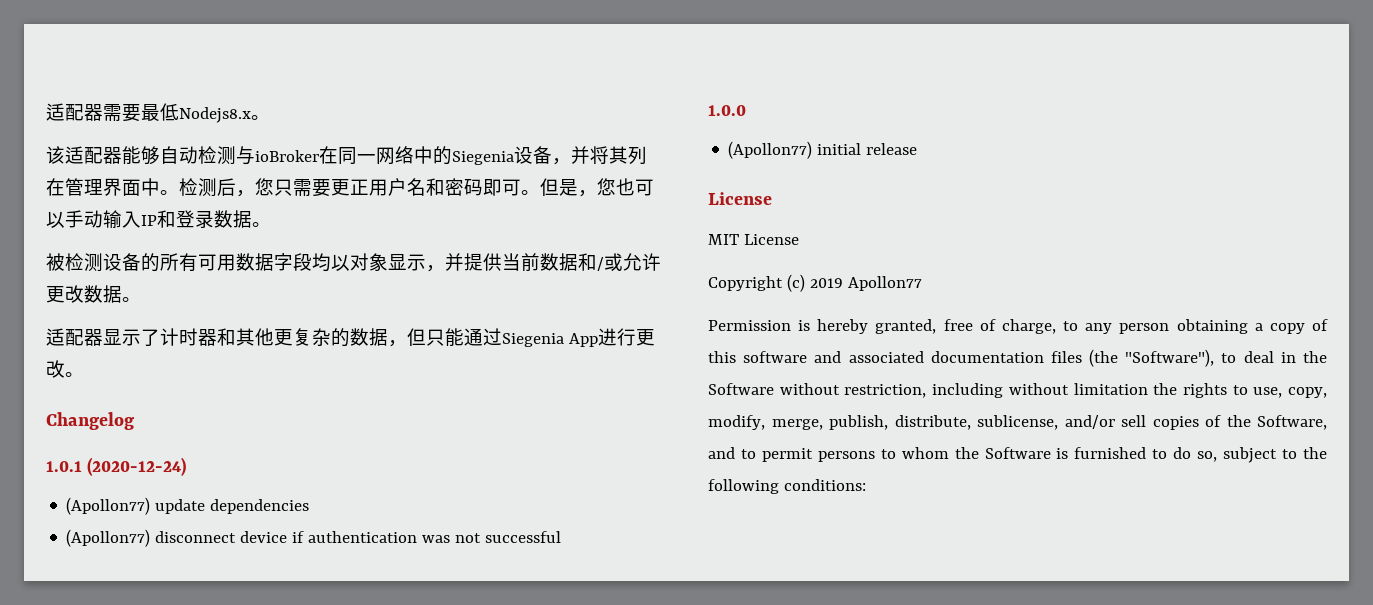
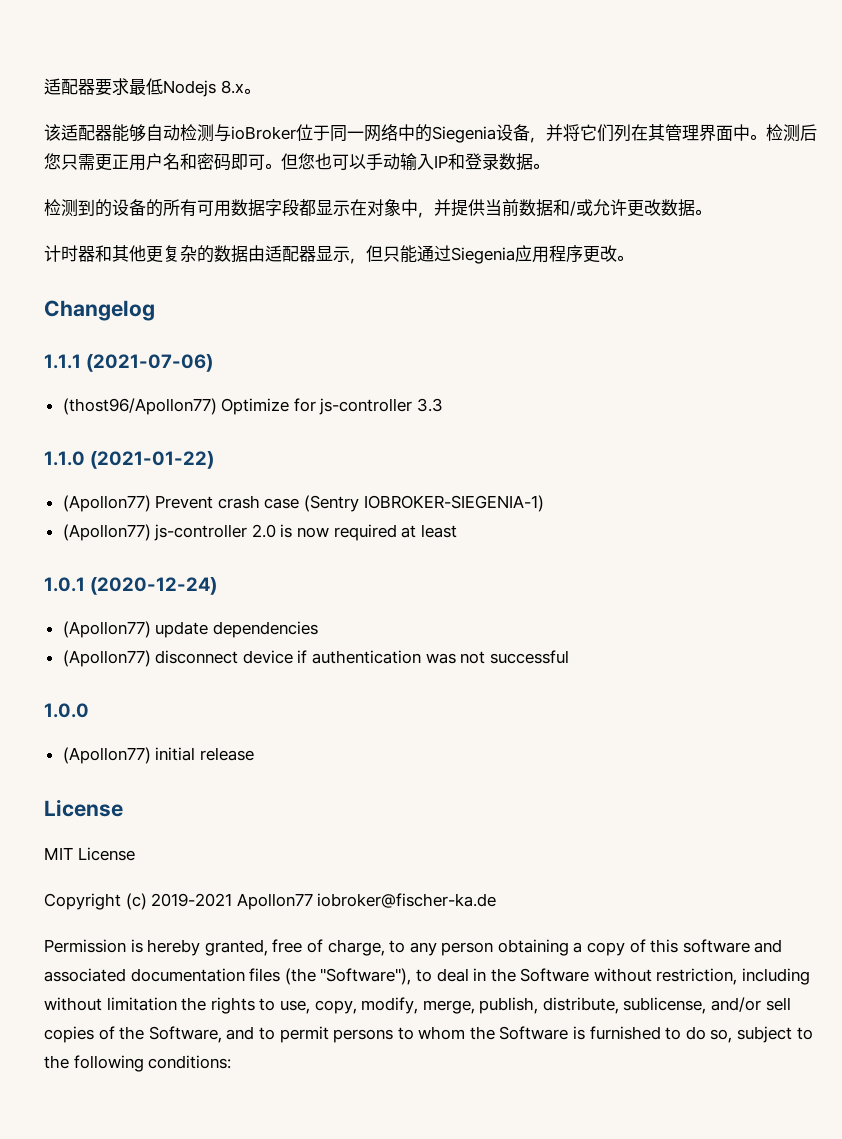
[46,103,251,123] 适配器需要最低Nodejs8.x -> [44,78,244,97] 适配器要求最低Nodejs 8.x
[319,146,338,164] 在 -> [296,124,330,141] 位于
[609,146,647,165] [46,178,65,196] 其列在 -> [580,124,665,142] 它们列在其
[236,178,331,197] ，您只需要 -> [44,153,95,170] 您只需
[559,179,597,197] 是， -> (298, 161) none
[46,253,103,272] 被检测 -> [44,199,112,217] 检测到的
[312,253,426,272] 均以对象显示 -> [299,199,418,216] 都显示在对象中
[46,328,160,346] 适配器显示了 -> (711, 212) none
(388, 337) none -> [248,245,350,262] 由适配器显示
[568,328,636,347] App进行 -> [515,245,583,263] 应用程序
(134, 421) none -> [44,354,214,372] [62,398,444,415] [44,451,215,469] [62,495,544,512] [62,524,457,541] // 1.1.1 (2021-07-06) // (thost96/Apollon77) Optimize for js-controller 3.3 // 1.1.0 (2021-01-22) // (Apollon77) Prevent crash case (Sentry IOBROKER-SIEGENIA-1) // (Apollon77) js-controller 2.0 is now required at least
[809,278,843,288] 2019 -> [151,893,233,907] 2019-2021
(922, 283) none -> [317,893,497,908] iobroker@fischer-ka.de

